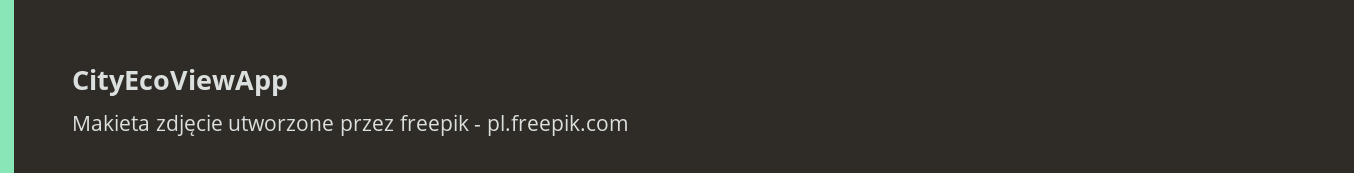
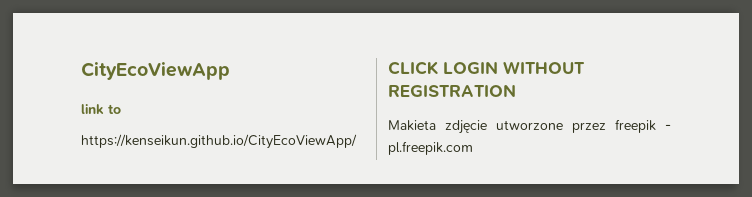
(288, 82) none -> [81,104,121,115] [81,134,357,149] [388,61,585,75] [388,84,516,97] // link to // https://kenseikun.github.io/CityEcoViewApp/ // CLICK LOGIN WITHOUT REGISTRATION

